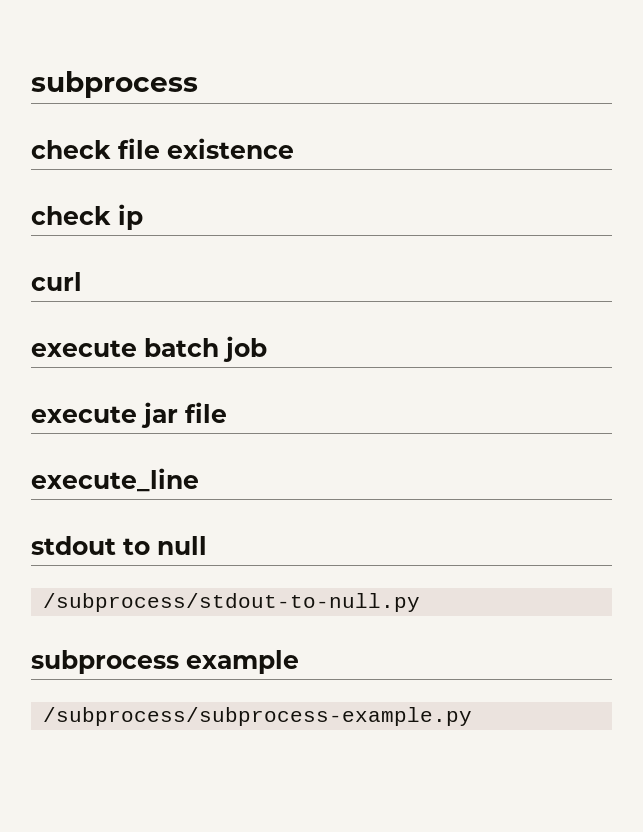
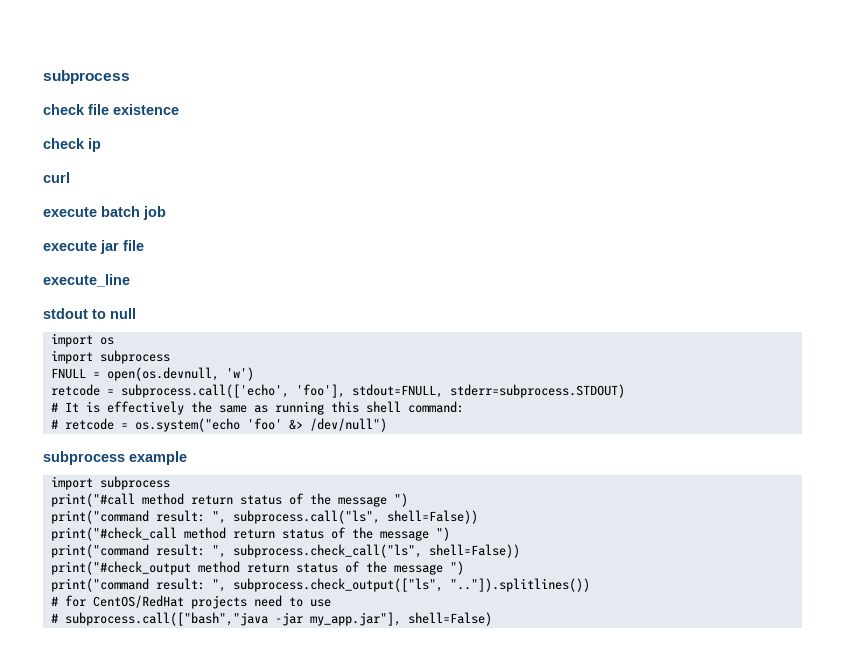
[43,593,420,612] [31,650,299,674] [43,707,472,726] /subprocess/stdout-to-null.py // subprocess example // /subprocess/subprocess-example.py -> [51,333,115,347] [51,350,171,364] [51,367,255,381] [51,384,626,398] [51,401,465,415] [51,418,388,432] [43,451,187,465] [51,476,171,490] [51,493,409,507] [51,510,479,524] [51,527,451,541] [51,544,521,558] [51,561,465,575] [51,578,591,592] [51,595,332,609] [51,612,493,626] import os // import subprocess // FNULL = open(os.devnull, 'w') // retcode = subprocess.call(['echo', 'foo'], stdout=FNULL, stderr=subprocess.STDOUT) // # It is effectively the same as running this shell command: // # retcode = os.system("echo 'foo' &> /dev/null") // subprocess example // import subprocess // print("#call method return status of the message ") // print("command result: ", subprocess.call("ls", shell=False)) // print("#check_call method return status of the message ") // print("command result: ", subprocess.check_call("ls", shell=False)) // print("#check_output method return status of the message ") // print("command result: ", subprocess.check_output(["ls", ".."]).splitlines()) // # for CentOS/RedHat projects need to use // # subprocess.call(["bash","java -jar my_app.jar"], shell=False)

